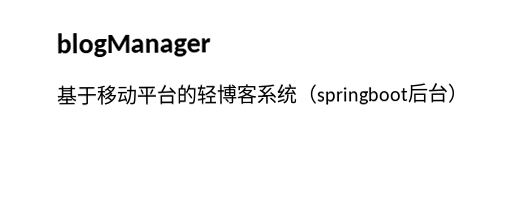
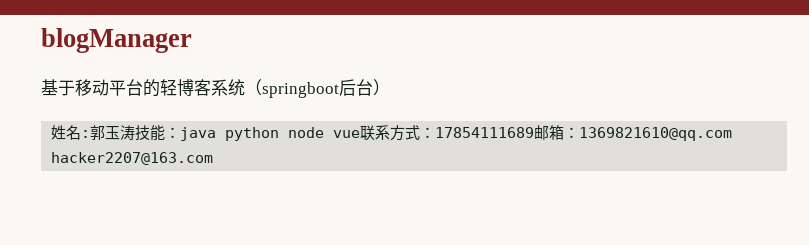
(469, 92) none -> [51,125,733,141] [51,152,214,165] // 姓名:郭玉涛技能：java python node vue联系方式：17854111689邮箱：1369821610@qq.com hacker2207@163.com

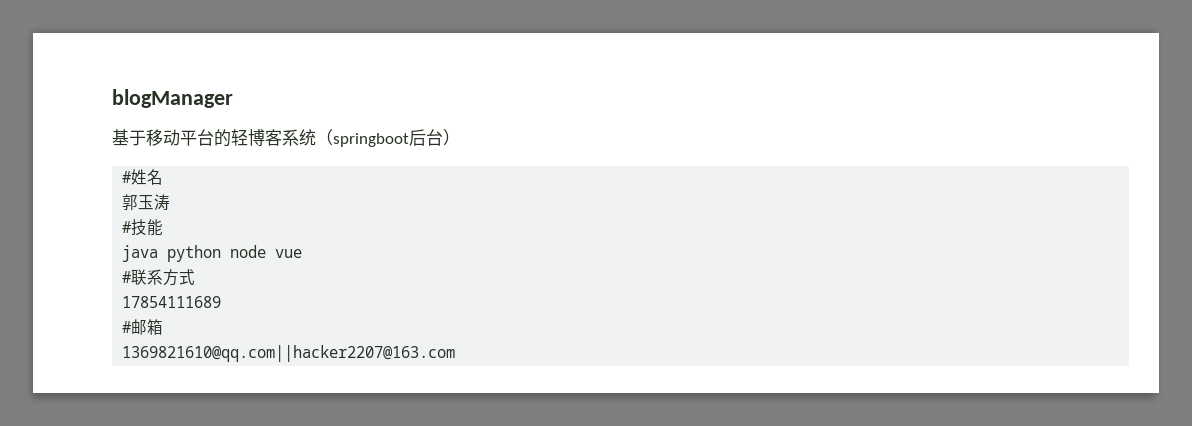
(390, 87) none -> [122,171,132,183] #
[81,130,91,138] : -> (164, 177) //
(136, 132) none -> [122,221,132,233] // #
[165,127,181,138] ： -> (164, 227) //
(361, 134) none -> [122,271,132,283] // #
[420,127,436,138] ： -> (196, 277) //
(535, 132) none -> [122,321,132,333] // #
[564,127,733,141] [51,152,214,165] ：1369821610@qq.com hacker2207@163.com -> [122,345,456,362] // 1369821610@qq.com||hacker2207@163.com

